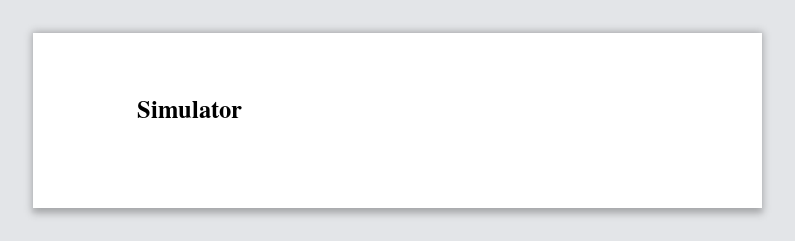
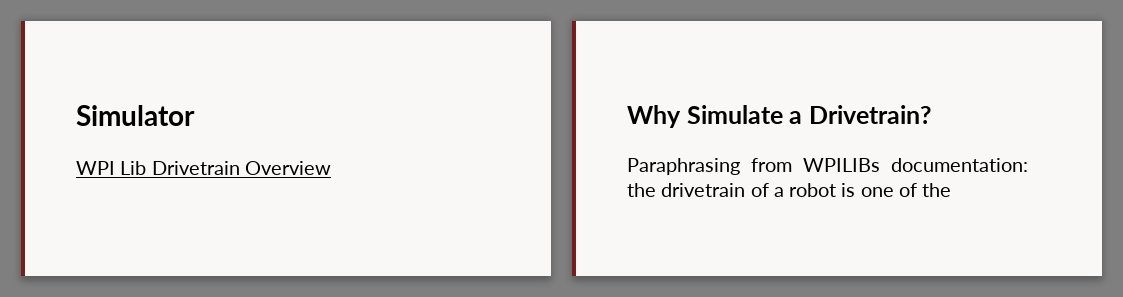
(242, 109) none -> [76,161,331,175] [627,105,932,128] [627,158,1028,175] [627,183,952,197] // WPI Lib Drivetrain Overview // Why Simulate a Drivetrain? // Paraphrasing from WPILIBs documentation: the drivetrain of a robot is one of the

